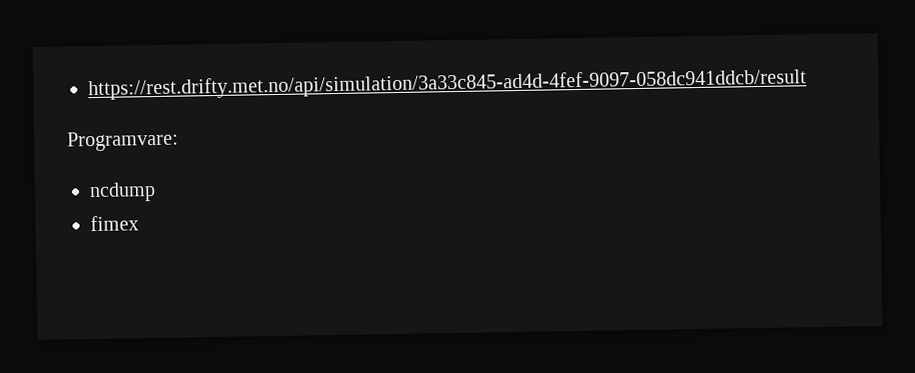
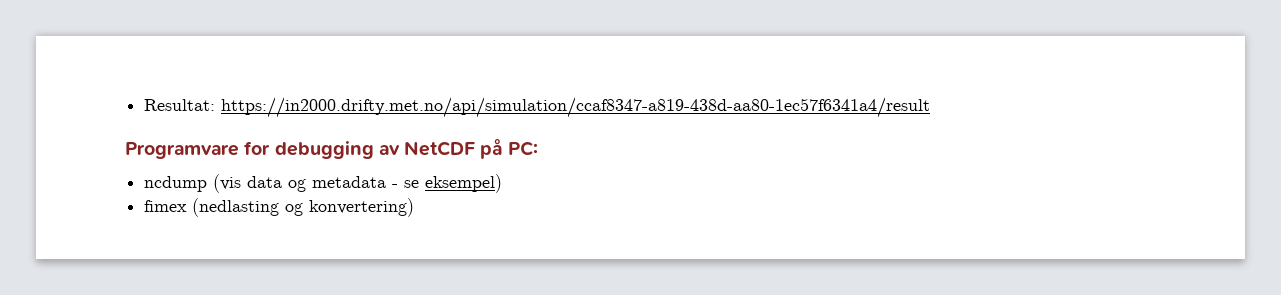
[88,68,807,101] [67,130,179,152] [89,182,156,203] [90,215,139,232] https://rest.drifty.met.no/api/simulation/3a33c845-ad4d-4fef-9097-058dc941ddcb/result // Programvare: // ncdump // fimex -> [144,97,931,118] [125,139,538,159] [144,174,503,193] [144,198,415,217] Resultat: https://in2000.drifty.met.no/api/simulation/ccaf8347-a819-438d-aa80-1ec57f6341a4/result // Programvare for debugging av NetCDF på PC: // ncdump (vis data og metadata - se eksempel) // fimex (nedlasting og konvertering)

